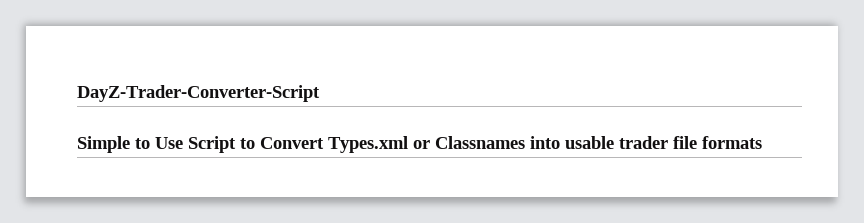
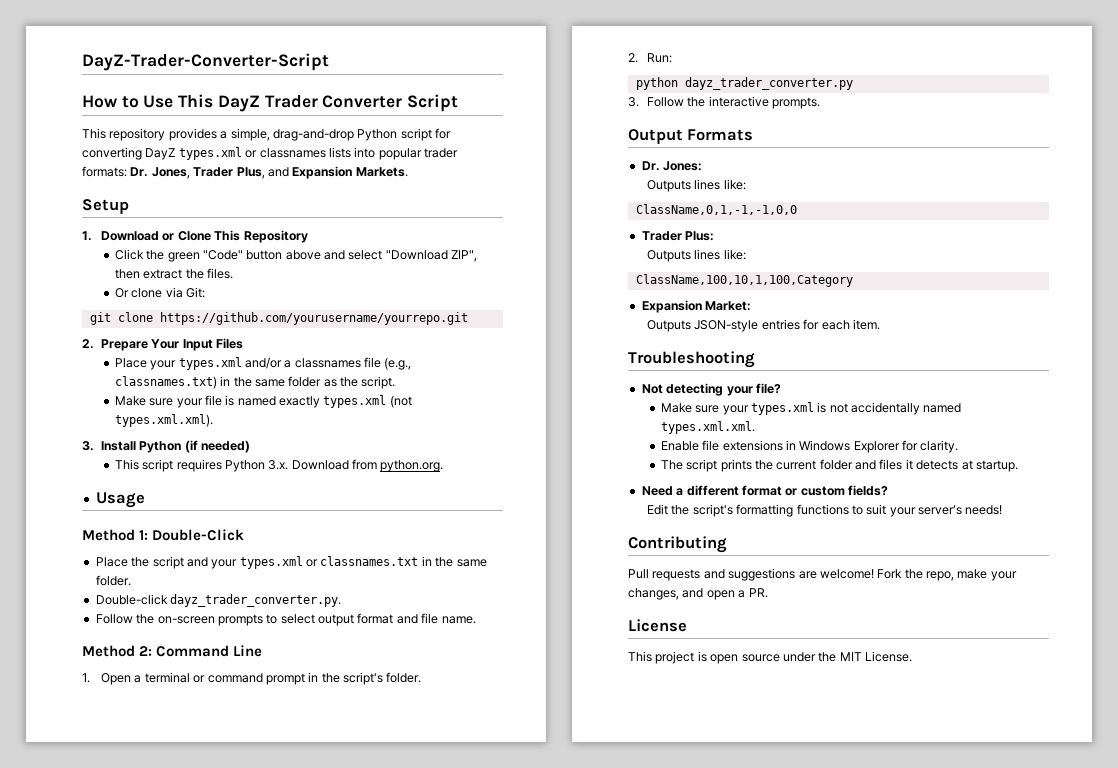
[77,136,130,153] Simple -> [82,95,117,108] How
[188,136,762,153] Script to Convert Types.xml or Classnames into usable trader file formats -> [178,94,459,112] [82,128,451,141] [82,147,458,160] [82,166,408,179] [82,199,129,214] [82,230,308,243] [114,249,478,262] [114,268,233,279] [114,287,205,298] [89,312,468,325] [82,338,244,351] [114,357,412,370] [114,376,396,389] [114,395,412,408] [114,414,213,427] [82,440,251,453] [114,459,444,472] [95,492,145,508] [82,529,245,541] [95,556,487,569] [95,575,131,586] [95,594,342,607] [95,613,476,626] [82,645,263,657] [82,672,422,685] [628,53,673,63] [635,77,853,90] [628,96,821,109] [628,129,754,144] [641,161,703,171] [647,179,746,192] [635,204,797,215] [641,231,715,241] [647,249,746,262] [635,274,853,287] [641,300,752,313] [647,319,880,332] [628,351,755,368] [641,383,781,396] [660,402,962,415] [660,421,755,434] [660,440,959,453] [660,459,1018,472] [641,485,888,496] [647,504,1003,517] [628,536,727,553] [628,568,1017,581] [628,588,768,600] [628,619,687,632] [628,651,912,664] This DayZ Trader Converter Script // This repository provides a simple, drag-and-drop Python script for converting DayZ types.xml or classnames lists into popular trader formats: Dr. Jones, Trader Plus, and Expansion Markets. // Setup // 1. Download or Clone This Repository // Click the green "Code" button above and select "Download ZIP", then extract the files. // Or clone via Git: // git clone https://github.com/yourusername/yourrepo.git // 2. Prepare Your Input Files // Place your types.xml and/or a classnames file (e.g., classnames.txt) in the same folder as the script. // Make sure your file is named exactly types.xml (not types.xml.xml). // 3. Install Python (if needed) // This script requires Python 3.x. Download from python.org. // Usage // Method 1: Double-Click // Place the script and your types.xml or classnames.txt in the same folder. // Double-click dayz_trader_converter.py. // Follow the on-screen prompts to select output format and file name. // Method 2: Command Line // 1. Open a terminal or command prompt in the script's folder. // 2. Run: // python dayz_trader_converter.py // 3. Follow the interactive prompts. // Output Formats // Dr. Jones: // Outputs lines like: // ClassName,0,1,-1,-1,0,0 // Trader Plus: // Outputs lines like: // ClassName,100,10,1,100,Category // Expansion Market: // Outputs JSON-style entries for each item. // Troubleshooting // Not detecting your file? // Make sure your types.xml is not accidentally named types.xml.xml. // Enable file extensions in Windows Explorer for clarity. // The script prints the current folder and files it detects at startup. // Need a different format or custom fields? // Edit the script's formatting functions to suit your server’s needs! // Contributing // Pull requests and suggestions are welcome! Fork the repo, make your changes, and open a PR. // License // This project is open source under the MIT License.

